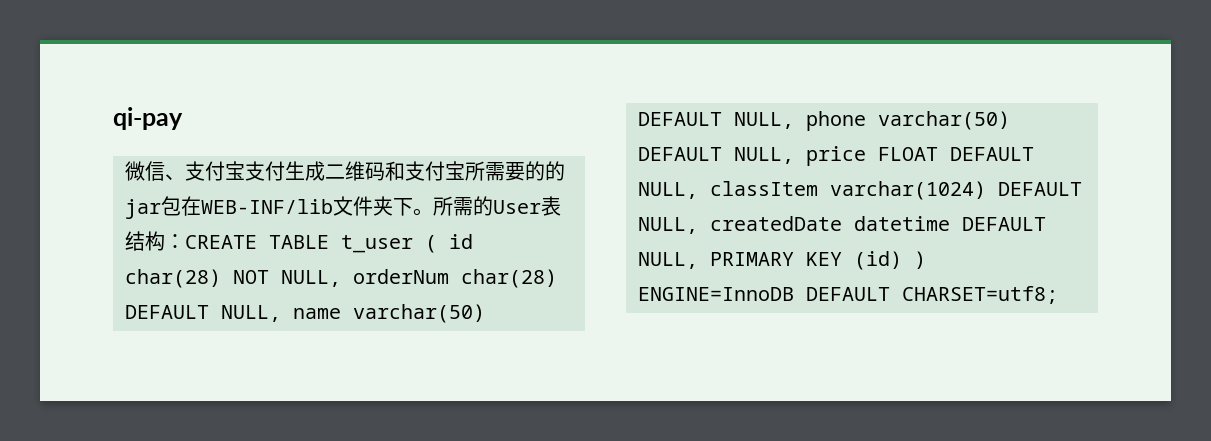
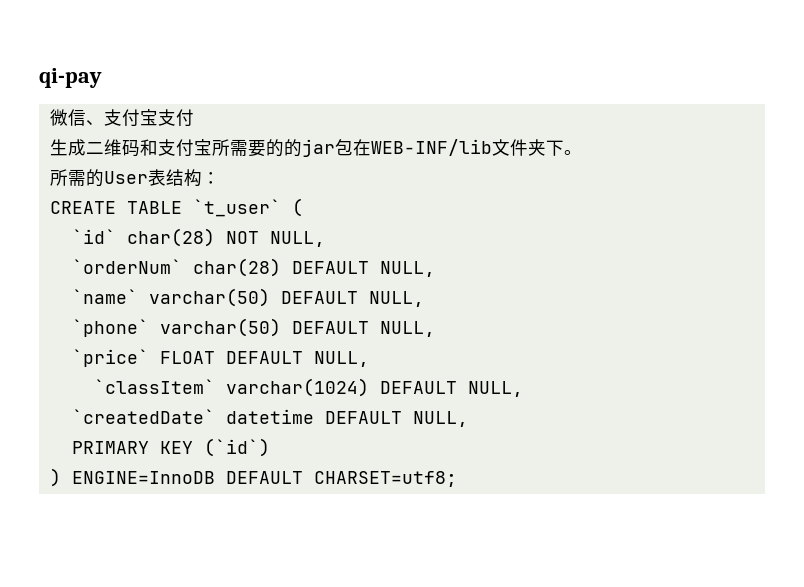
(285, 171) none -> (195, 118) //
(433, 212) none -> (583, 152) //
(185, 241) none -> (221, 178) //
[341,235,413,253] t_user -> [193,199,282,217] `t_user`
[449,234,473,249] id -> [72,229,117,244] // `id`
[353,269,449,284] orderNum -> [72,259,183,274] // `orderNum`
[293,304,485,323] [638,111,1010,131] [638,146,866,166] name varchar(50) DEFAULT NULL, phone varchar(50) DEFAULT NULL, price -> [72,288,425,307] [72,318,436,337] [72,349,150,367] // `name` varchar(50) DEFAULT NULL, // `phone` varchar(50) DEFAULT NULL, // `price`
[710,181,818,196] classItem -> [94,379,216,394] // `classItem`
[710,216,842,231] createdDate -> [72,409,216,424] // `createdDate`
(698, 260) none -> (469, 419) //
[854,251,902,270] (id) -> [204,438,271,457] (`id`) //

